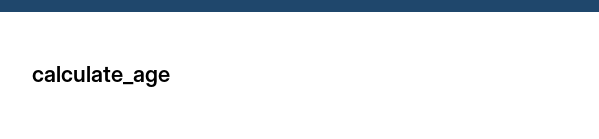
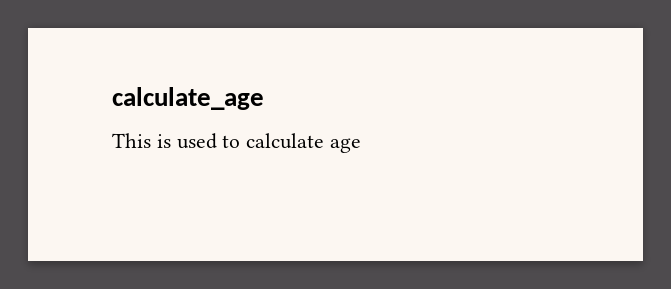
(170, 76) none -> [112,133,362,153] // This is used to calculate age

